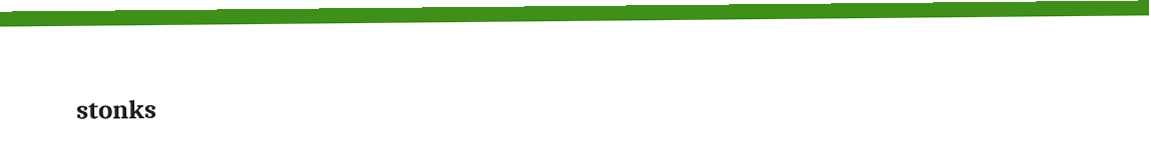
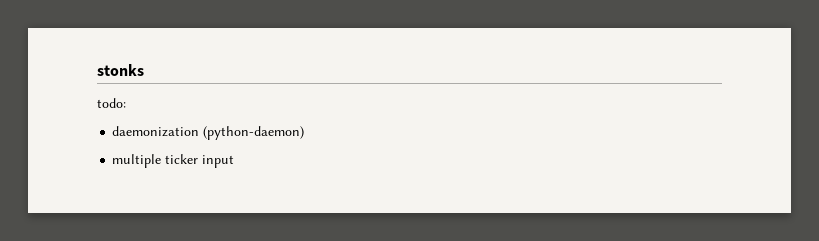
(157, 109) none -> [97,98,126,108] [112,126,305,140] [112,154,235,168] // todo: // daemonization (python-daemon) // multiple ticker input

